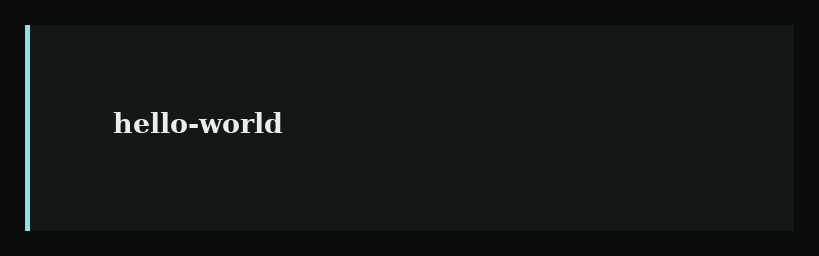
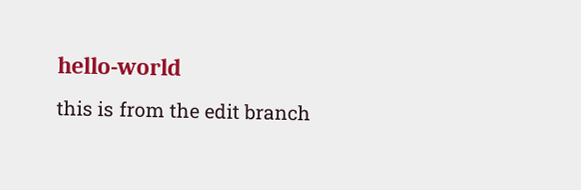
(283, 122) none -> [56,100,312,122] // this is from the edit branch

